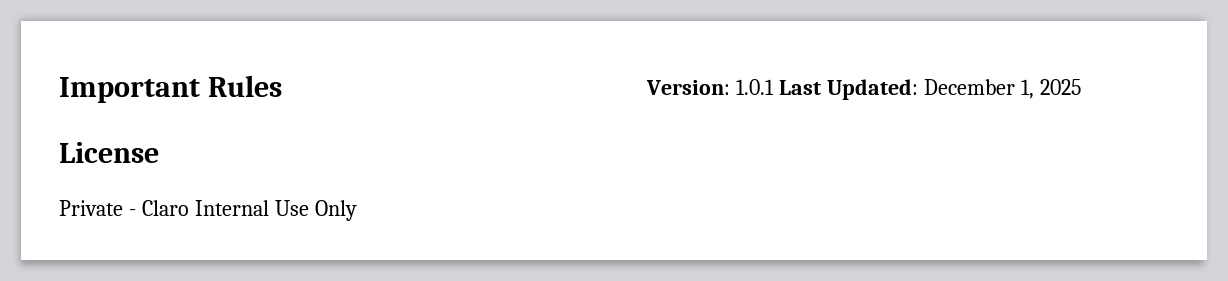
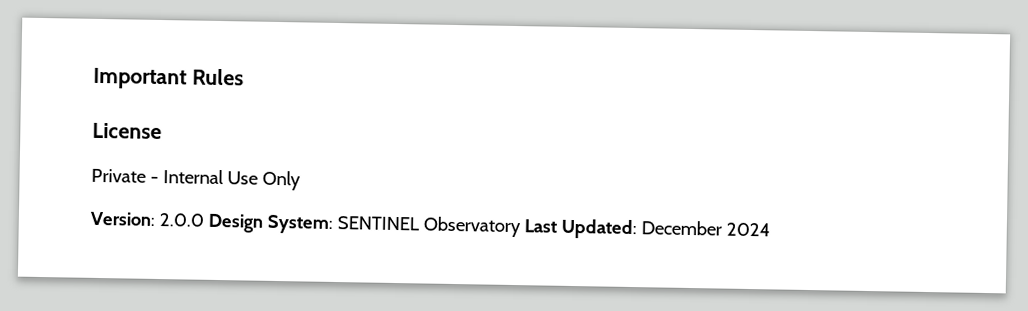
[141,200,189,216] Claro -> (159, 179) none
[735,79,774,95] 1.0.1 -> [158,212,521,238] 2.0.0 Design System: SENTINEL Observatory
[1020,79,1081,99] 1, 2025 -> [725,222,770,237] 2024

